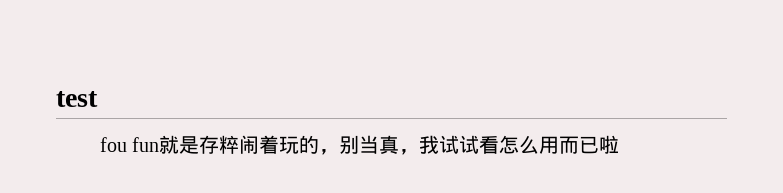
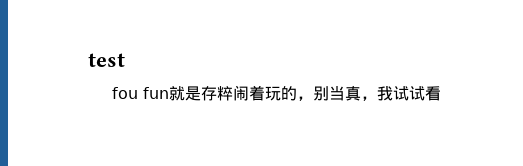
[499,135,620,154] 怎么用而已啦 -> (441, 93) none

